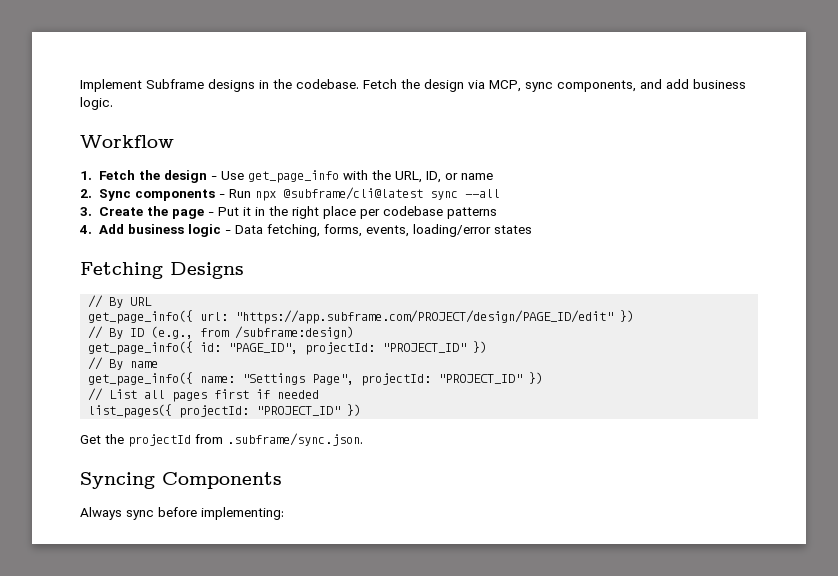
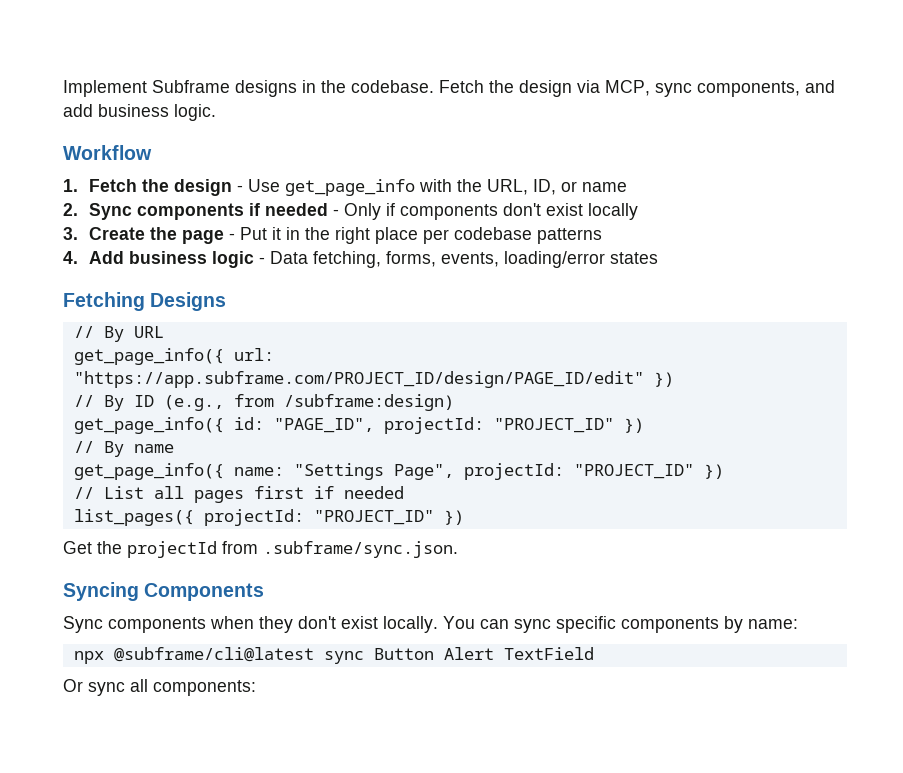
[218,187,500,201] - Run npx @subframe/cli@latest sync --all -> [248,203,638,220] if needed - Only if components don't exist locally
[235,310,614,324] "https://app.subframe.com/PROJECT/design/PAGE_ID/edit" -> [73,371,644,388] "https://app.subframe.com/PROJECT_ID/design/PAGE_ID/edit"
[80,507,284,520] Always sync before implementing: -> [63,616,798,633] [73,647,594,664] [63,679,256,696] Sync components when they don't exist locally. You can sync specific components by name: // npx @subframe/cli@latest sync Button Alert TextField // Or sync all components:

